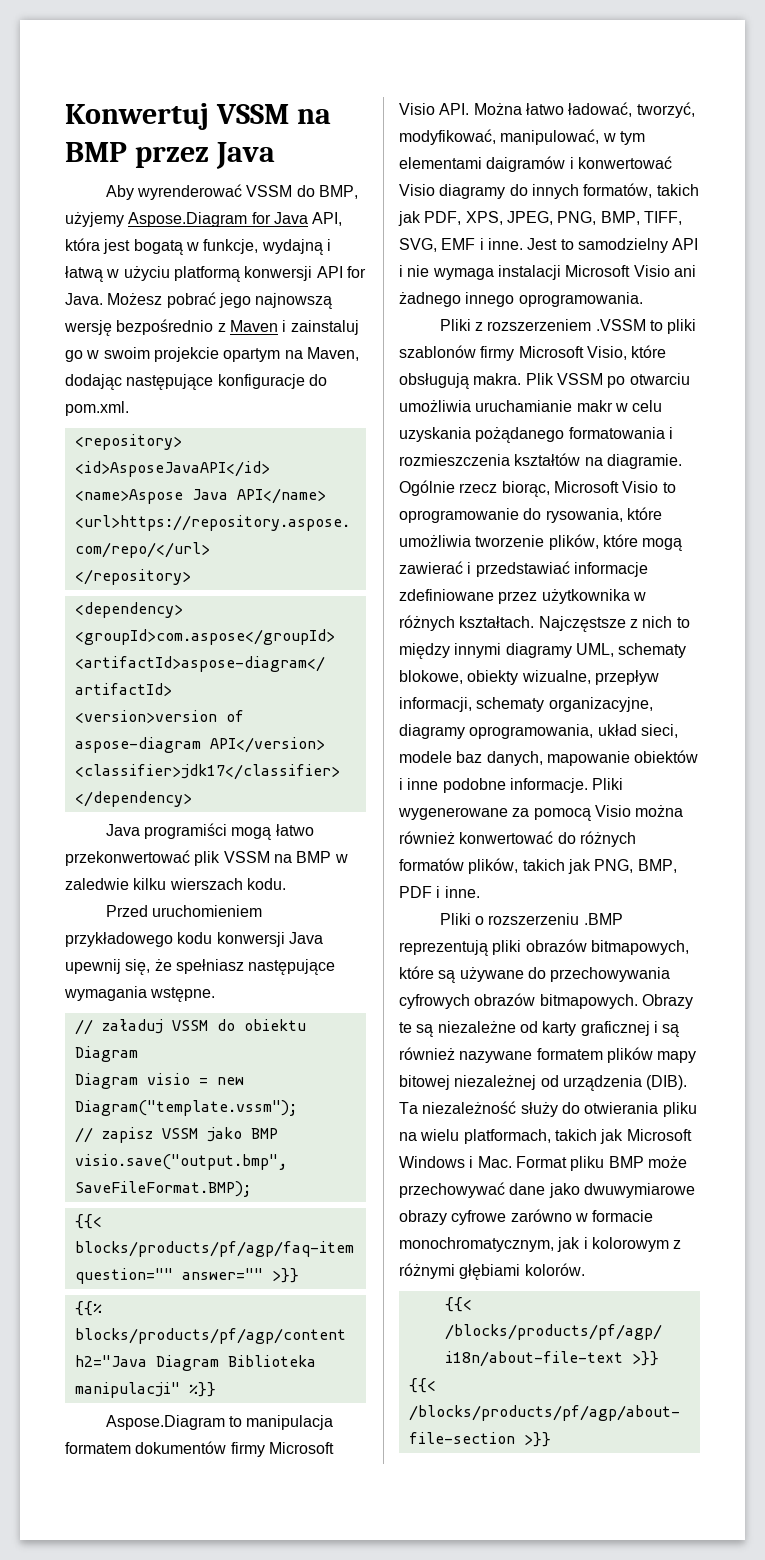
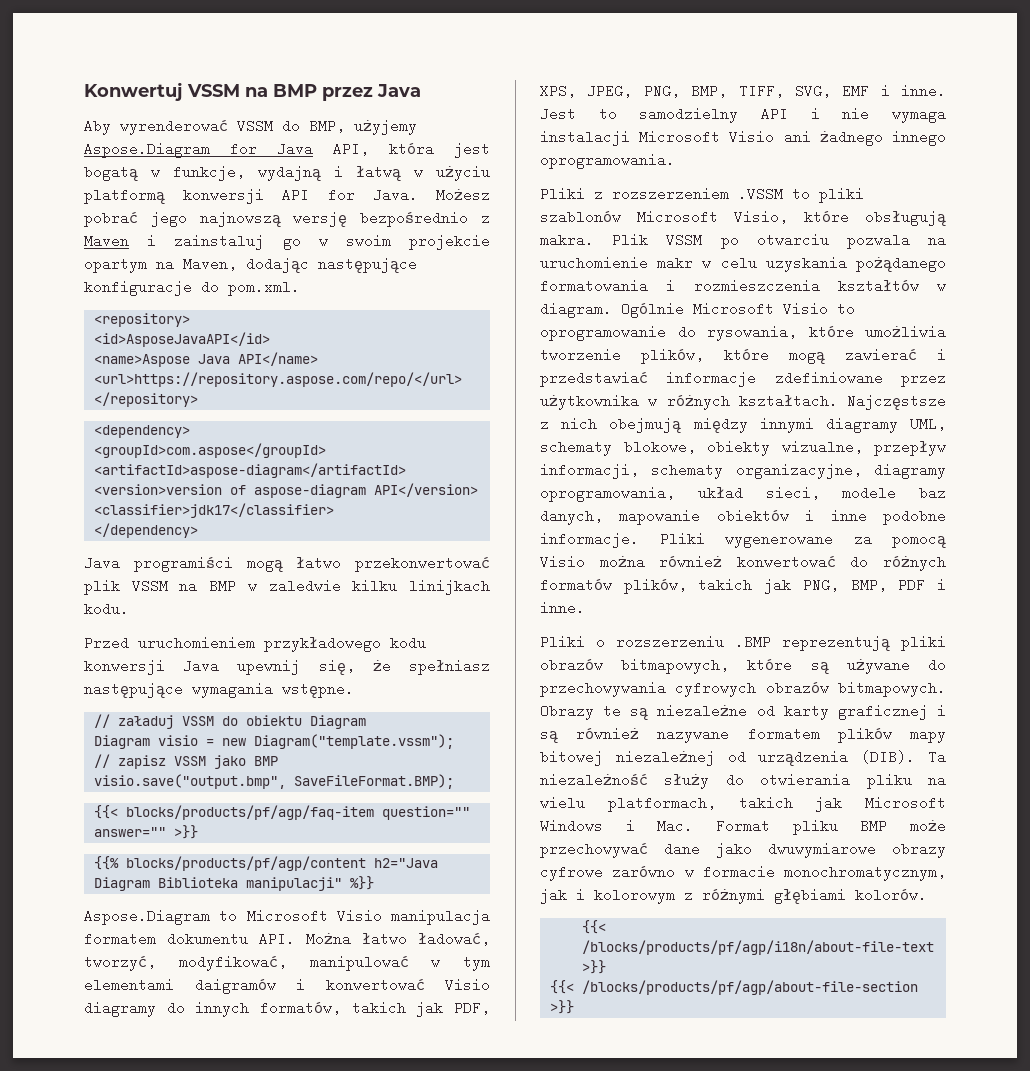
[169,878,243,890] wierszach -> [409,579,491,595] linijkach
[246,1415,334,1430] [65,1441,334,1457] [399,103,435,115] manipulacja formatem dokumentów firmy Microsoft Visio -> [246,909,490,925] [84,932,248,946] Microsoft Visio manipulacja formatem dokumentu
[500,129,600,145] manipulować, -> [309,955,409,971] manipulować
[480,346,515,361] firmy -> (621, 217) none
[399,400,573,412] umożliwia uruchamianie -> [846,233,946,249] [540,256,648,270] pozwala na uruchomienie
[584,454,682,469] [399,480,550,497] na diagramie. Ogólnie rzecz biorąc, -> [937,284,946,291] [540,302,684,318] w diagram. Ogólnie
[676,617,690,628] to -> [609,417,682,433] obejmują

